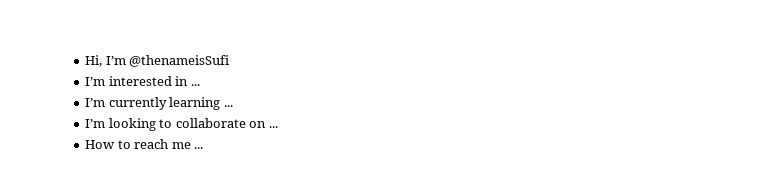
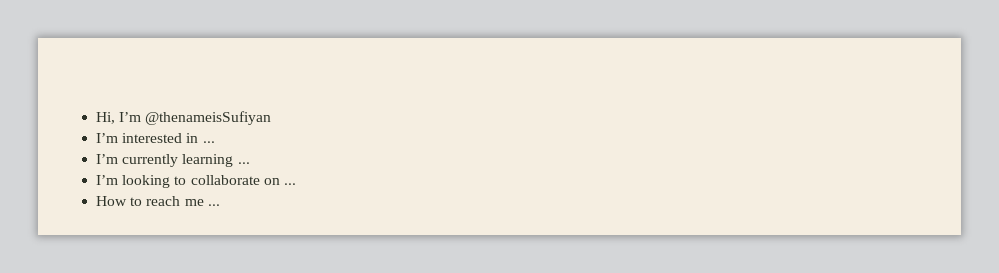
[129,55,230,67] @thenameisSufi -> [145,111,272,125] @thenameisSufiyan

